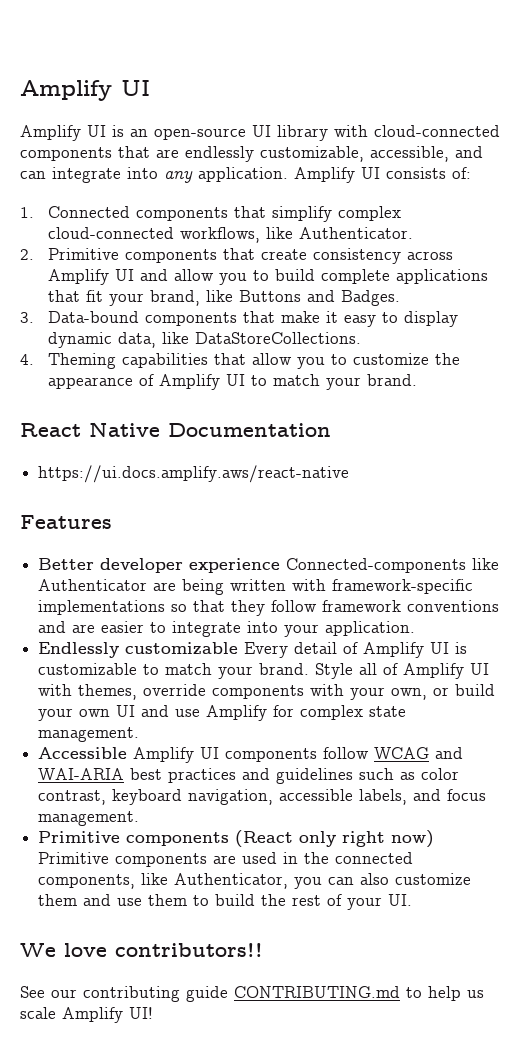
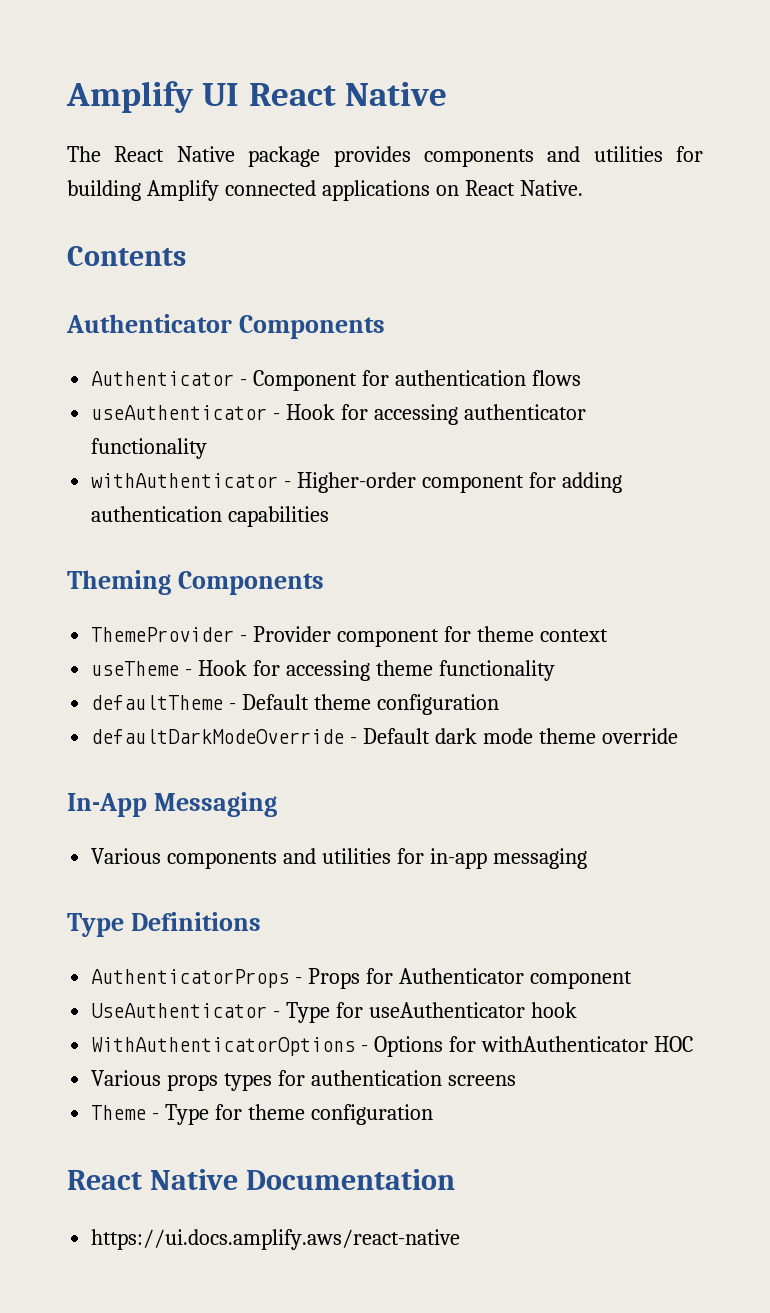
[20,80,150,101] [20,125,500,141] [20,146,483,162] [20,167,471,183] [20,206,401,222] [47,227,413,243] [20,248,453,264] [47,269,488,285] [47,290,400,306] [20,311,458,327] [47,332,361,348] [20,353,460,369] [47,374,417,390] [20,422,331,437] [38,465,350,483] [20,515,112,529] [38,558,500,573] [38,579,474,595] [38,600,500,616] [38,621,416,637] [38,642,468,658] [38,663,490,679] [38,684,496,700] [38,705,407,721] [38,727,140,742] [38,747,464,763] [38,768,460,784] [38,789,487,805] [38,811,140,826] [38,830,435,848] [38,852,414,867] [38,873,472,889] [38,894,413,910] [20,943,263,957] [20,986,484,1002] [20,1007,153,1023] Amplify UI // Amplify UI is an open-source UI library with cloud-connected components that are endlessly customizable, accessible, and can integrate into any application. Amplify UI consists of: // 1. Connected components that simplify complex cloud-connected workflows, like Authenticator. // 2. Primitive components that create consistency across Amplify UI and allow you to build complete applications that fit your brand, like Buttons and Badges. // 3. Data-bound components that make it easy to display dynamic data, like DataStoreCollections. // 4. Theming capabilities that allow you to customize the appearance of Amplify UI to match your brand. // React Native Documentation // https://ui.docs.amplify.aws/react-native // Features // Better developer experience Connected-components like Authenticator are being written with framework-specific implementations so that they follow framework conventions and are easier to integrate into your application. // Endlessly customizable Every detail of Amplify UI is customizable to match your brand. Style all of Amplify UI with themes, override components with your own, or build your own UI and use Amplify for complex state management. // Accessible Amplify UI components follow WCAG and WAI-ARIA best practices and guidelines such as color contrast, keyboard navigation, accessible labels, and focus management. // Primitive components (React only right now) Primitive components are used in the connected components, like Authenticator, you can also customize them and use them to build the rest of your UI. // We love contributors!! // See our contributing guide CONTRIBUTING.md to help us scale Amplify UI! -> [66,81,447,113] [67,146,703,167] [67,180,583,201] [67,246,186,266] [66,314,385,339] [91,370,581,391] [91,404,586,425] [91,438,208,459] [91,472,622,493] [91,506,330,527] [67,570,324,595] [91,626,608,647] [91,660,555,681] [91,694,499,715] [91,728,678,744] [67,792,277,817] [91,848,587,869] [67,912,261,937] [91,968,632,989] [91,1002,577,1023] [91,1036,693,1057] [91,1070,516,1091] [91,1104,433,1125] [67,1169,455,1190] [91,1229,461,1250] Amplify UI React Native // The React Native package provides components and utilities for building Amplify connected applications on React Native. // Contents // Authenticator Components // Authenticator - Component for authentication flows // useAuthenticator - Hook for accessing authenticator functionality // withAuthenticator - Higher-order component for adding authentication capabilities // Theming Components // ThemeProvider - Provider component for theme context // useTheme - Hook for accessing theme functionality // defaultTheme - Default theme configuration // defaultDarkModeOverride - Default dark mode theme override // In-App Messaging // Various components and utilities for in-app messaging // Type Definitions // AuthenticatorProps - Props for Authenticator component // UseAuthenticator - Type for useAuthenticator hook // WithAuthenticatorOptions - Options for withAuthenticator HOC // Various props types for authentication screens // Theme - Type for theme configuration // React Native Documentation // https://ui.docs.amplify.aws/react-native

